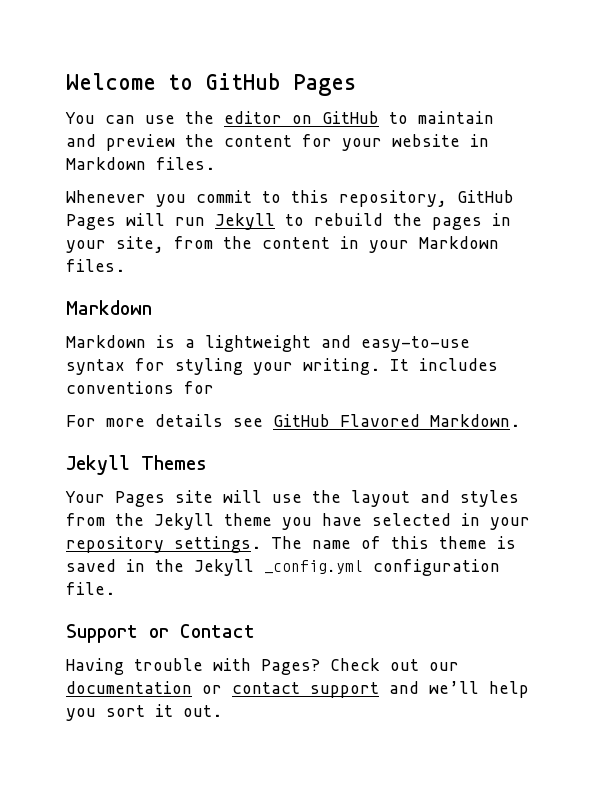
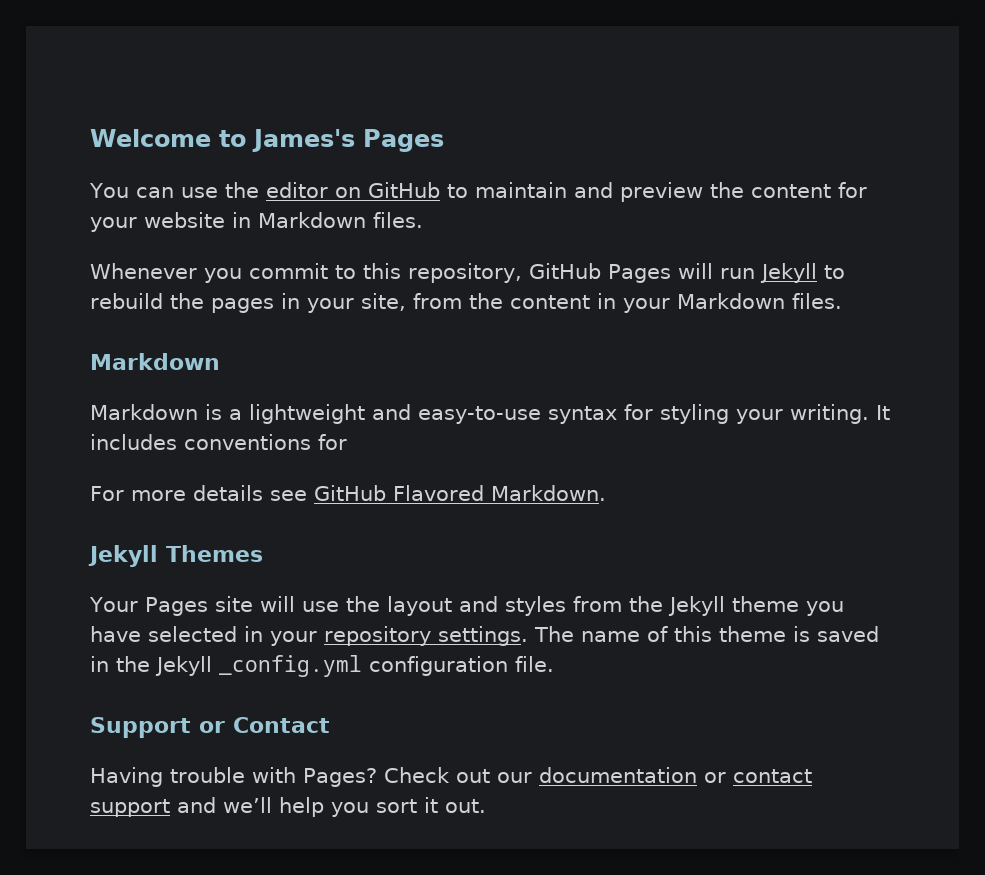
[205,73,281,90] GitHub -> [251,129,355,152] James's

